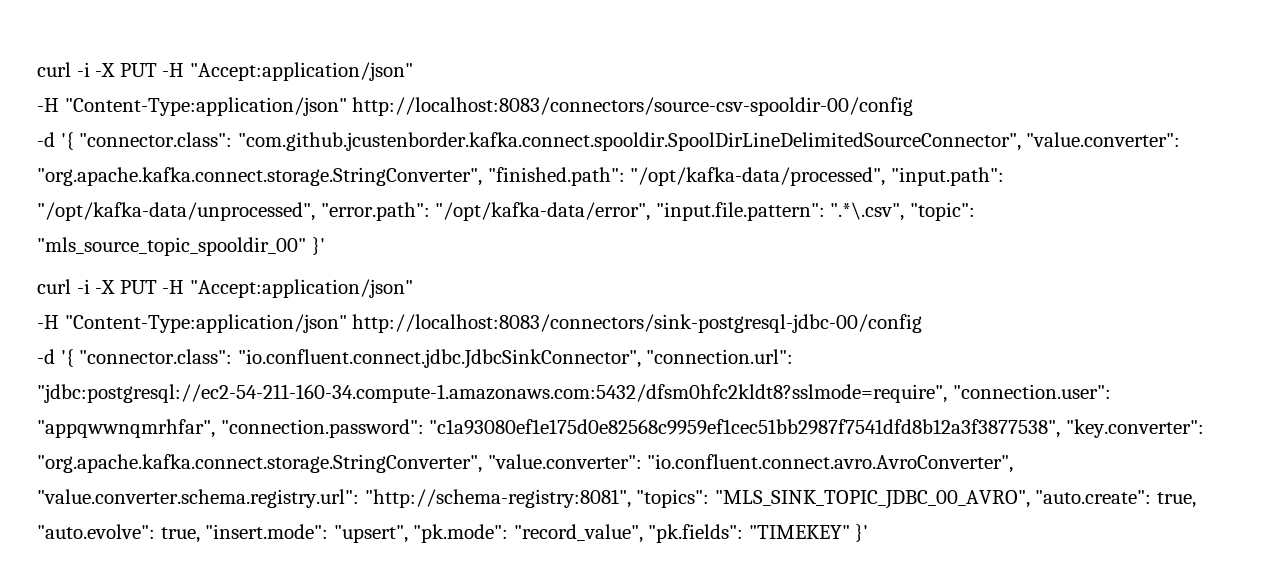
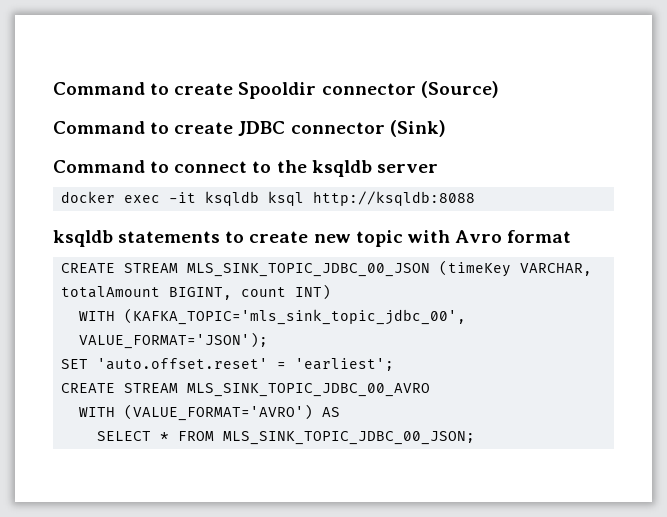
[37,62,413,81] [37,97,914,116] [37,132,1181,151] [37,167,1004,186] [37,202,975,221] [37,237,325,256] [37,279,413,298] [37,314,923,333] [37,349,794,369] [37,384,1111,403] [37,419,1204,438] [37,454,1014,473] [37,489,1196,509] [37,524,869,543] curl -i -X PUT -H "Accept:application/json" // -H "Content-Type:application/json" http://localhost:8083/connectors/source-csv-spooldir-00/config // -d '{ "connector.class": "com.github.jcustenborder.kafka.connect.spooldir.SpoolDirLineDelimitedSourceConnector", "value.converter": "org.apache.kafka.connect.storage.StringConverter", "finished.path": "/opt/kafka-data/processed", "input.path": "/opt/kafka-data/unprocessed", "error.path": "/opt/kafka-data/error", "input.file.pattern": ".*\.csv", "topic": "mls_source_topic_spooldir_00" }' // curl -i -X PUT -H "Accept:application/json" // -H "Content-Type:application/json" http://localhost:8083/connectors/sink-postgresql-jdbc-00/config // -d '{ "connector.class": "io.confluent.connect.jdbc.JdbcSinkConnector", "connection.url": "jdbc:postgresql://ec2-54-211-160-34.compute-1.amazonaws.com:5432/dfsm0hfc2kldt8?sslmode=require", "connection.user": "appqwwnqmrhfar", "connection.password": "c1a93080ef1e175d0e82568c9959ef1cec51bb2987f7541dfd8b12a3f3877538", "key.converter": "org.apache.kafka.connect.storage.StringConverter", "value.converter": "io.confluent.connect.avro.AvroConverter", "value.converter.schema.registry.url": "http://schema-registry:8081", "topics": "MLS_SINK_TOPIC_JDBC_00_AVRO", "auto.create": true, "auto.evolve": true, "insert.mode": "upsert", "pk.mode": "record_value", "pk.fields": "TIMEKEY" }' -> [53,81,499,99] [53,120,446,137] [53,160,438,177] [61,191,476,206] [53,230,572,247] [61,260,593,277] [61,284,332,300] [79,308,467,325] [79,332,269,349] [61,358,395,371] [61,383,431,397] [79,404,341,421] [97,431,476,445] Command to create Spooldir connector (Source) // Command to create JDBC connector (Sink) // Command to connect to the ksqldb server // docker exec -it ksqldb ksql http://ksqldb:8088 // ksqldb statements to create new topic with Avro format // CREATE STREAM MLS_SINK_TOPIC_JDBC_00_JSON (timeKey VARCHAR, totalAmount BIGINT, count INT) // WITH (KAFKA_TOPIC='mls_sink_topic_jdbc_00', VALUE_FORMAT='JSON'); // SET 'auto.offset.reset' = 'earliest'; // CREATE STREAM MLS_SINK_TOPIC_JDBC_00_AVRO // WITH (VALUE_FORMAT='AVRO') AS // SELECT * FROM MLS_SINK_TOPIC_JDBC_00_JSON;

